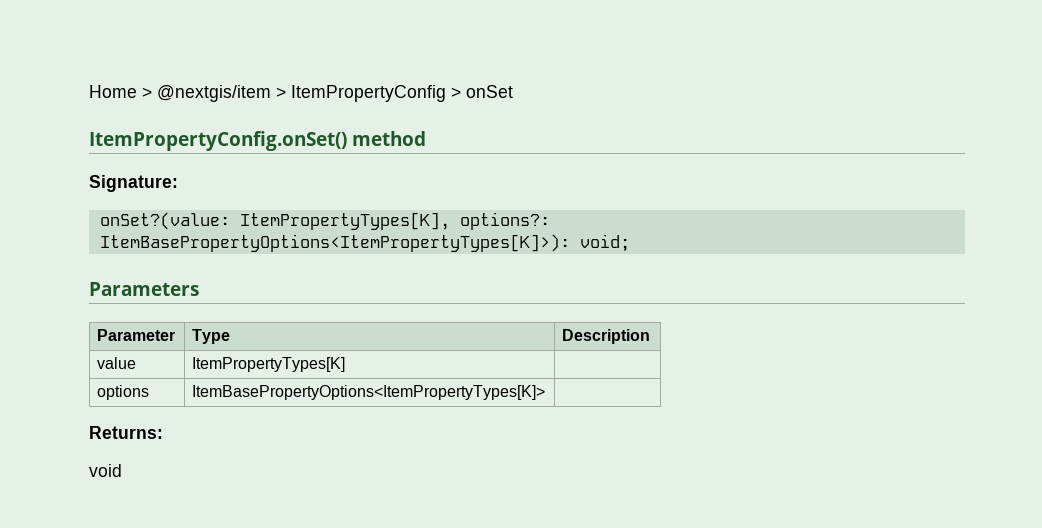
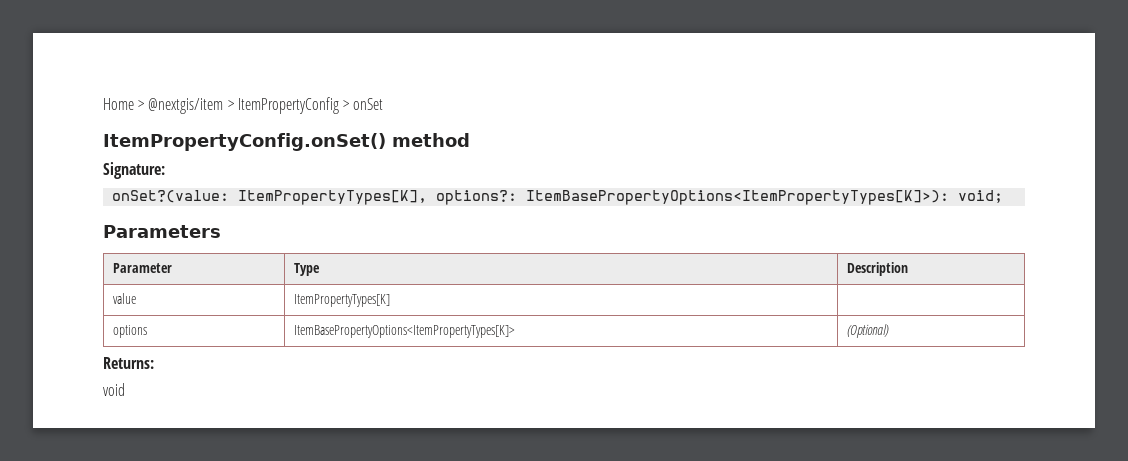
(546, 392) none -> [846,324,889,338] (Optional)

